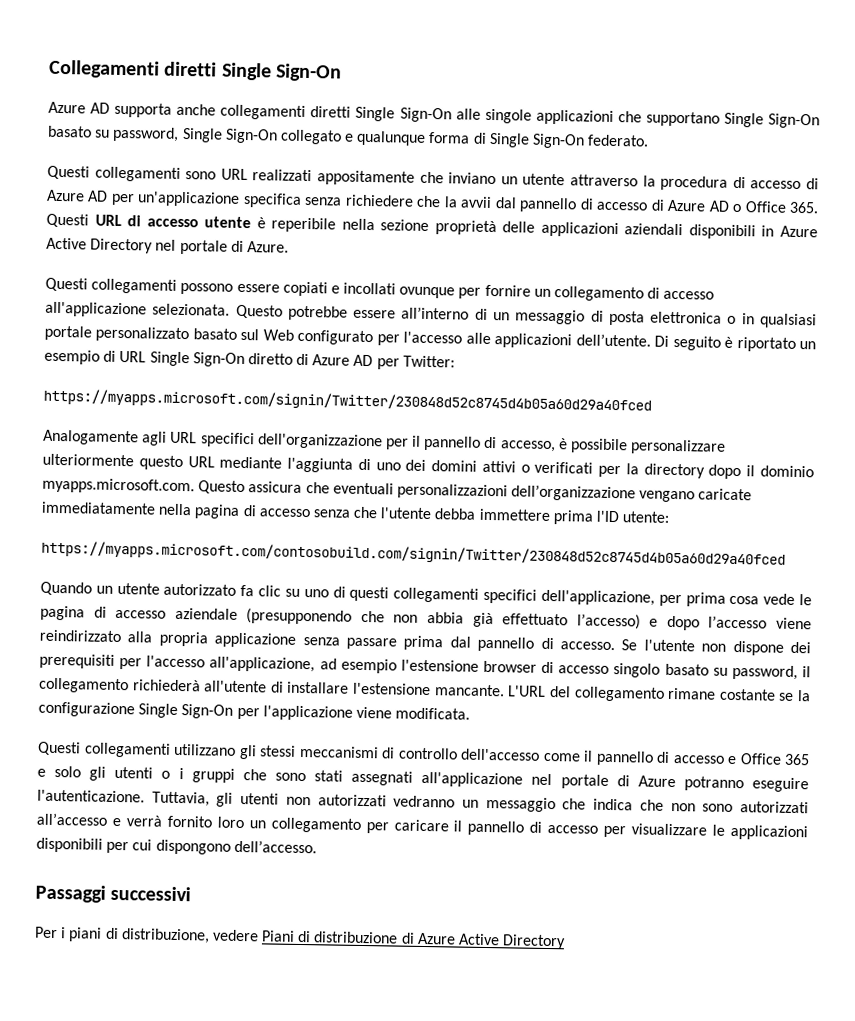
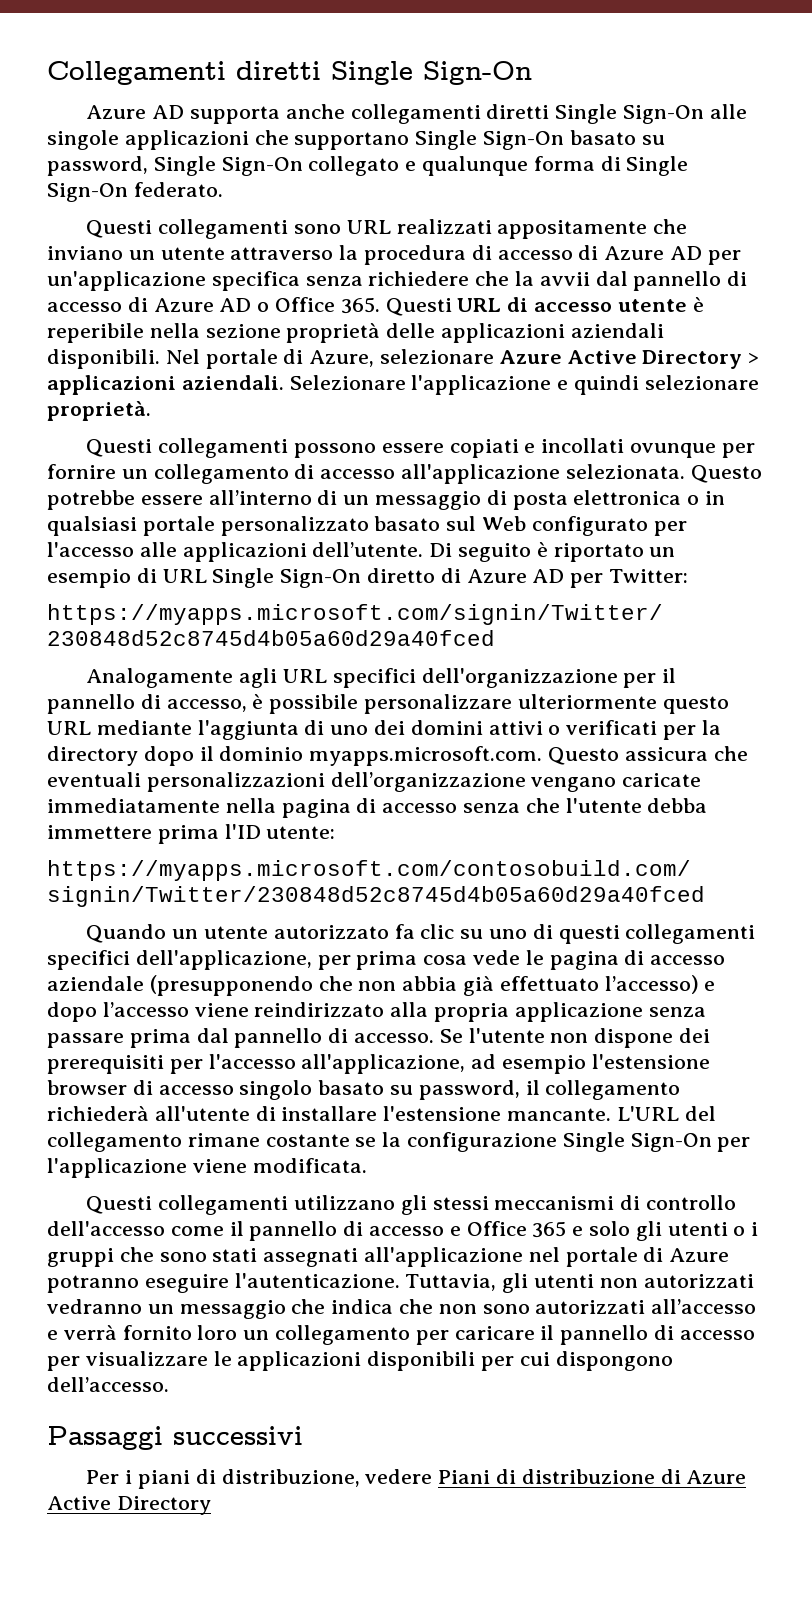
[688,224,818,240] [46,237,289,255] disponibili in Azure Active Directory nel portale di Azure. -> [47,349,760,369] [47,375,759,395] [47,401,151,421] disponibili. Nel portale di Azure, selezionare Azure Active Directory > applicazioni aziendali. Selezionare l'applicazione e quindi selezionare proprietà.

